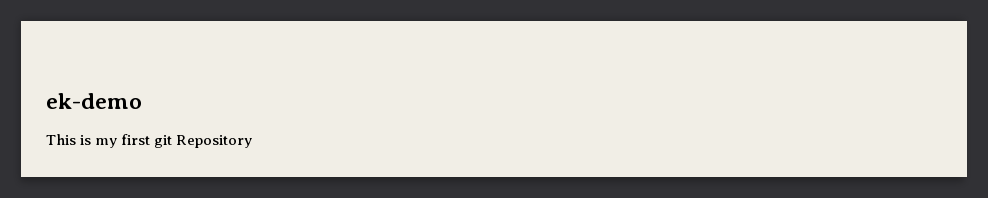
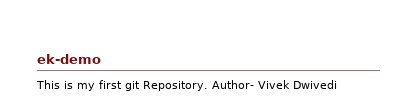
[176,135,253,148] Repository -> [143,80,337,91] Repository. Author- Vivek Dwivedi

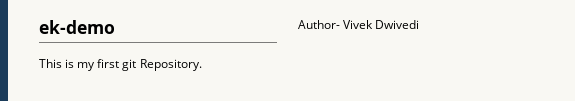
(208, 86) none -> (202, 65) //

